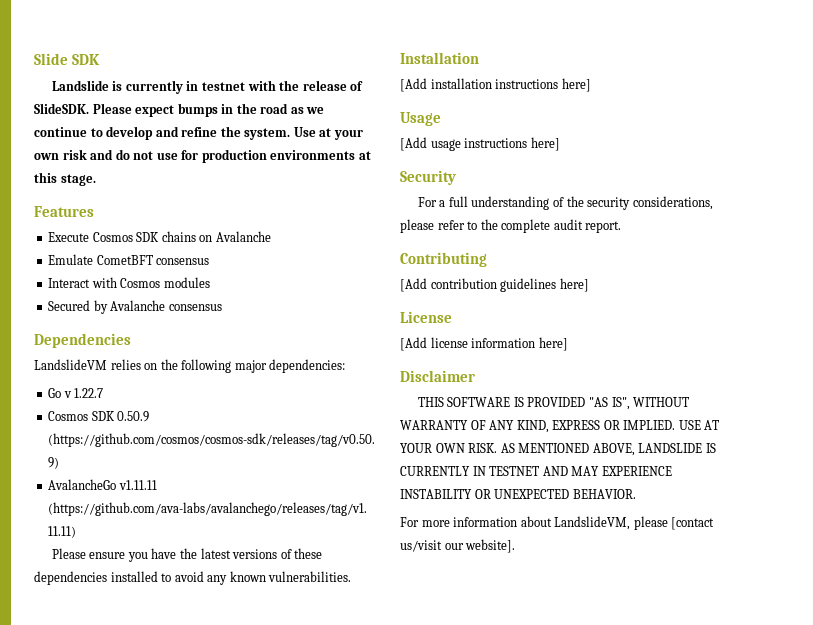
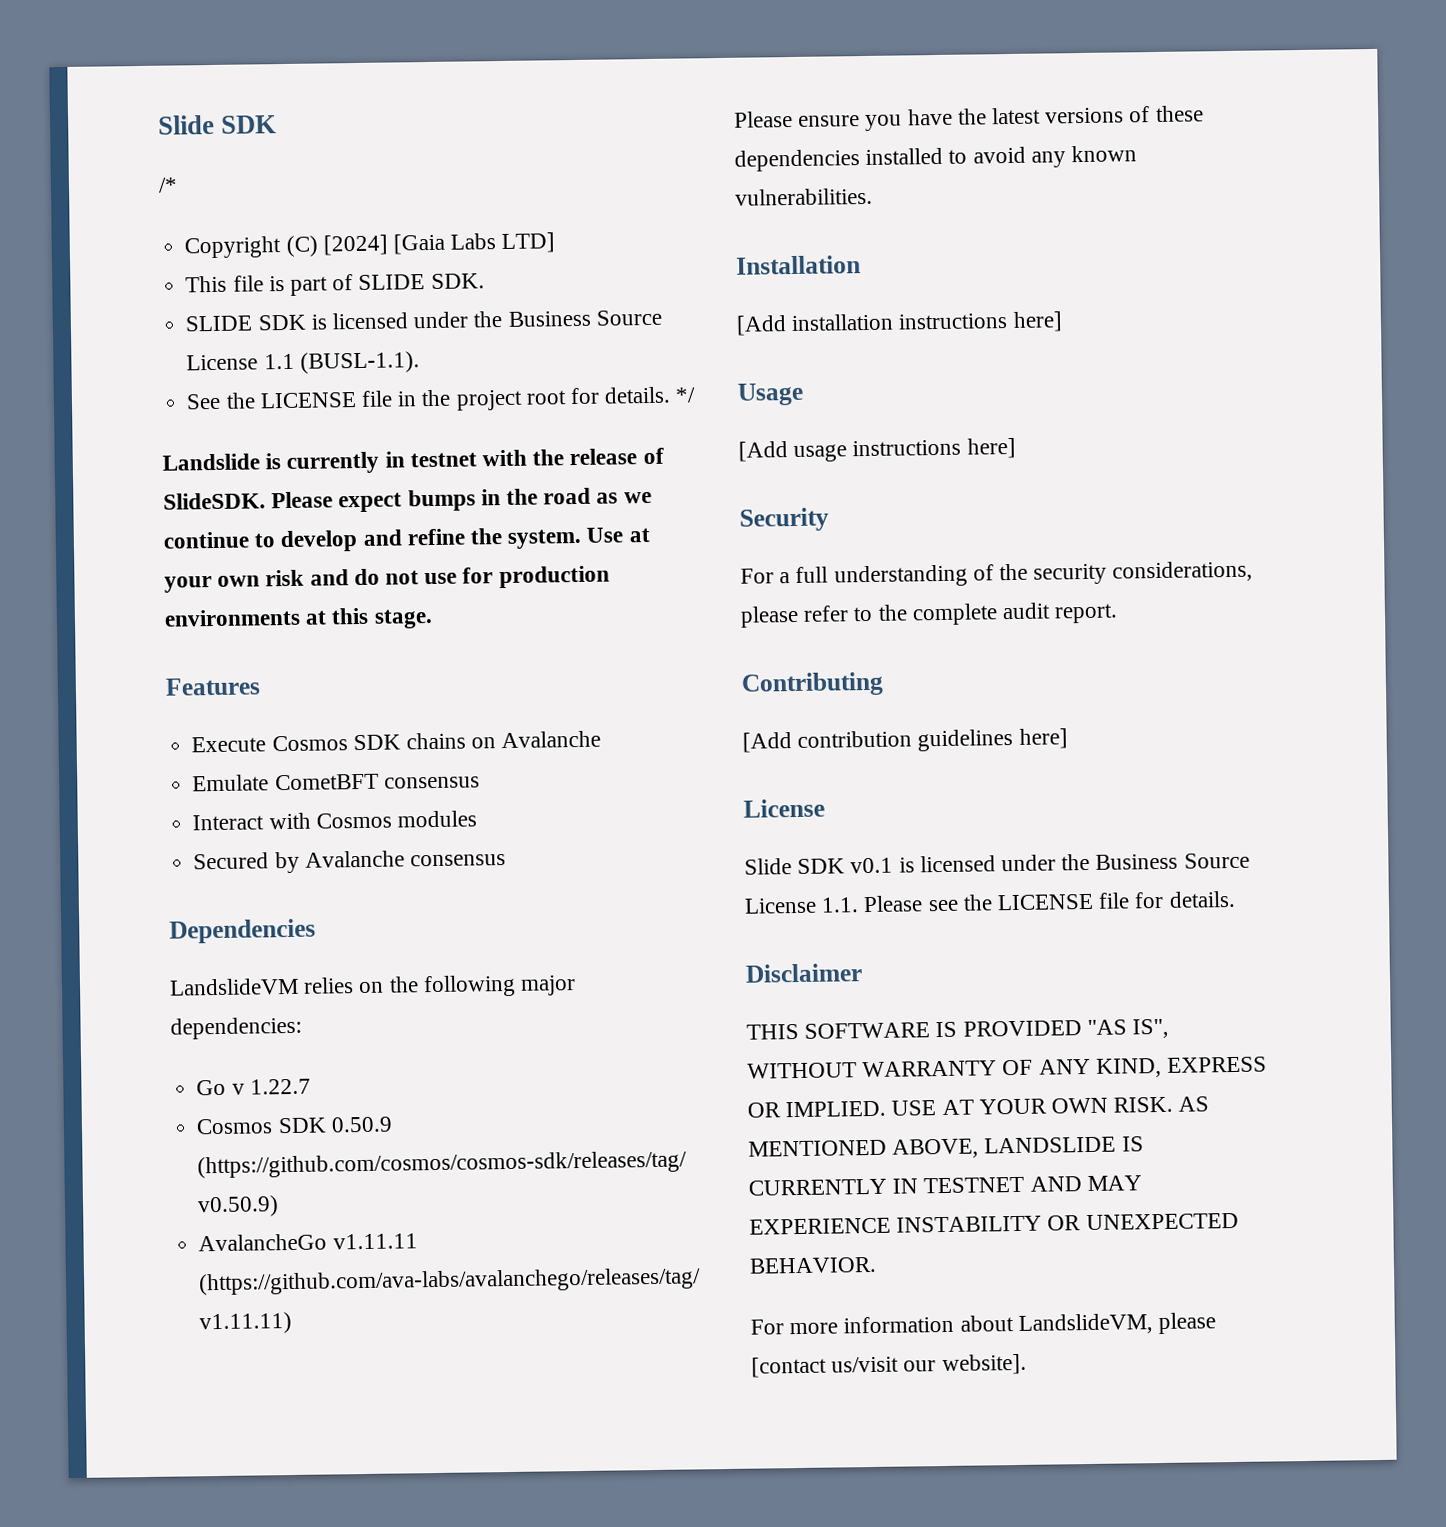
[34,53,101,65] Slide SDK -> [158,114,278,135] [158,177,178,193] [184,232,556,259] [185,273,485,296] [185,309,662,332] [186,351,420,374] [186,386,697,411] Slide SDK // /* // Copyright (C) [2024] [Gaia Labs LTD] // This file is part of SLIDE SDK. // SLIDE SDK is licensed under the Business Source License 1.1 (BUSL-1.1). // See the LICENSE file in the project root for details. */
[400,337,568,351] [Add license information here] -> [744,852,1250,875] [744,890,1236,914] Slide SDK v0.1 is licensed under the Business Source License 1.1. Please see the LICENSE file for details.

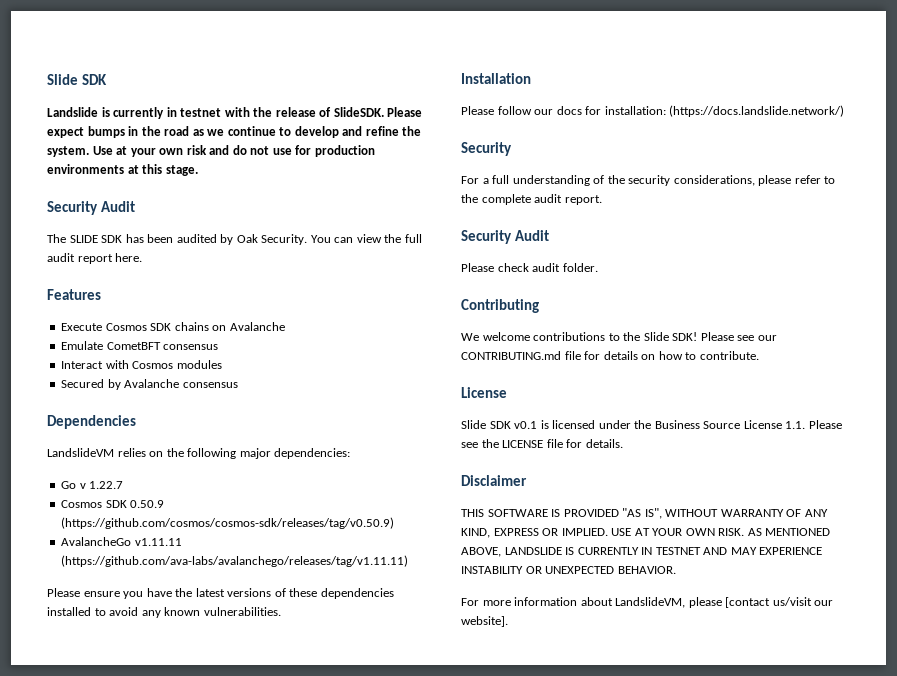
[158,114,278,135] [158,177,178,193] [184,232,556,259] [185,273,485,296] [185,309,662,332] [186,351,420,374] [186,386,697,411] Slide SDK // /* // Copyright (C) [2024] [Gaia Labs LTD] // This file is part of SLIDE SDK. // SLIDE SDK is licensed under the Business Source License 1.1 (BUSL-1.1). // See the LICENSE file in the project root for details. */ -> [47,74,108,85] Slide SDK
(433, 618) none -> [47,201,135,215] [47,234,422,245] [47,253,143,264] // Security Audit // The SLIDE SDK has been audited by Oak Security. You can view the full audit report here.
[736,311,1063,336] [737,382,804,406] [738,437,1016,462] [Add installation instructions here] // Usage // [Add usage instructions here] -> [461,105,845,117] Please follow our docs for installation: (https://docs.landslide.network/)
[741,671,884,697] [742,728,1068,753] Contributing // [Add contribution guidelines here] -> [461,230,549,244] [461,263,598,272] [461,299,539,313] [461,332,777,341] [461,351,759,360] Security Audit // Please check audit folder. // Contributing // We welcome contributions to the Slide SDK! Please see our CONTRIBUTING.md file for details on how to contribute.

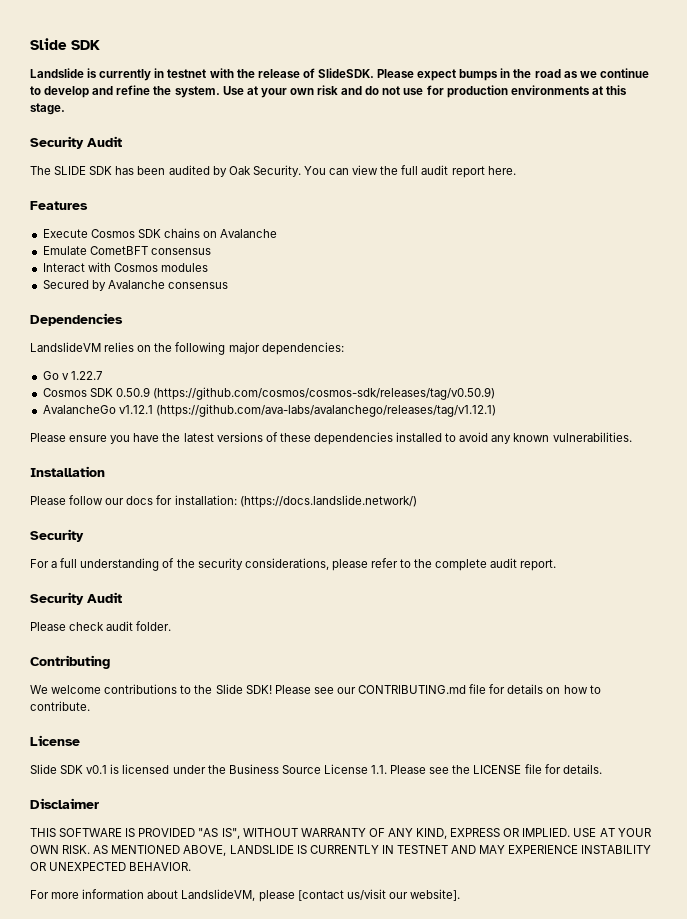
[134,538,182,546] [61,555,409,567] v1.11.11 (https://github.com/ava-labs/avalanchego/releases/tag/v1.11.11) -> [118,404,496,417] v1.12.1 (https://github.com/ava-labs/avalanchego/releases/tag/v1.12.1)

